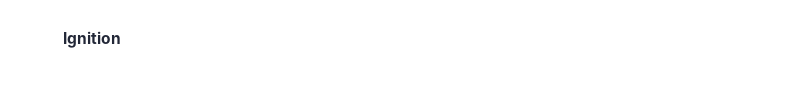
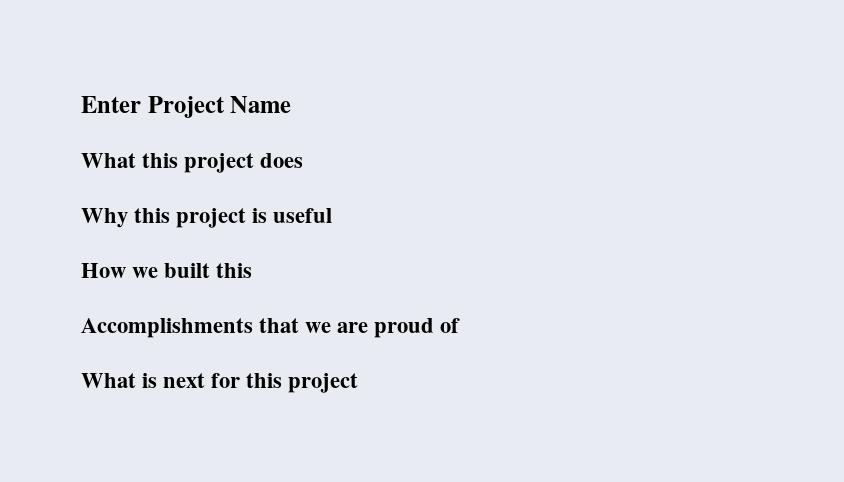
[63,31,121,48] Ignition -> [81,96,292,118] [81,153,304,173] [81,208,333,228] [81,263,253,278] [81,318,461,338] [81,373,359,393] Enter Project Name // What this project does // Why this project is useful // How we built this // Accomplishments that we are proud of // What is next for this project

